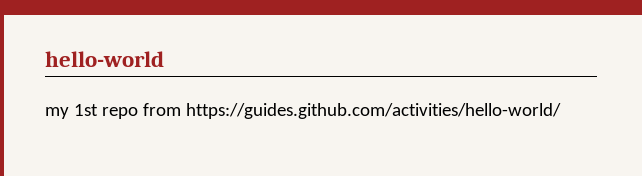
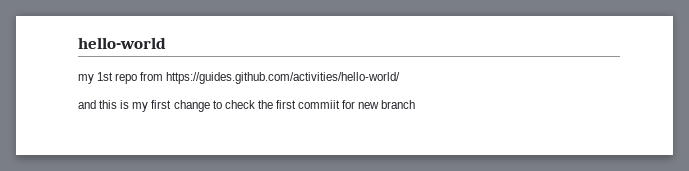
(561, 111) none -> [78,100,416,112] // and this is my first change to check the first commiit for new branch

